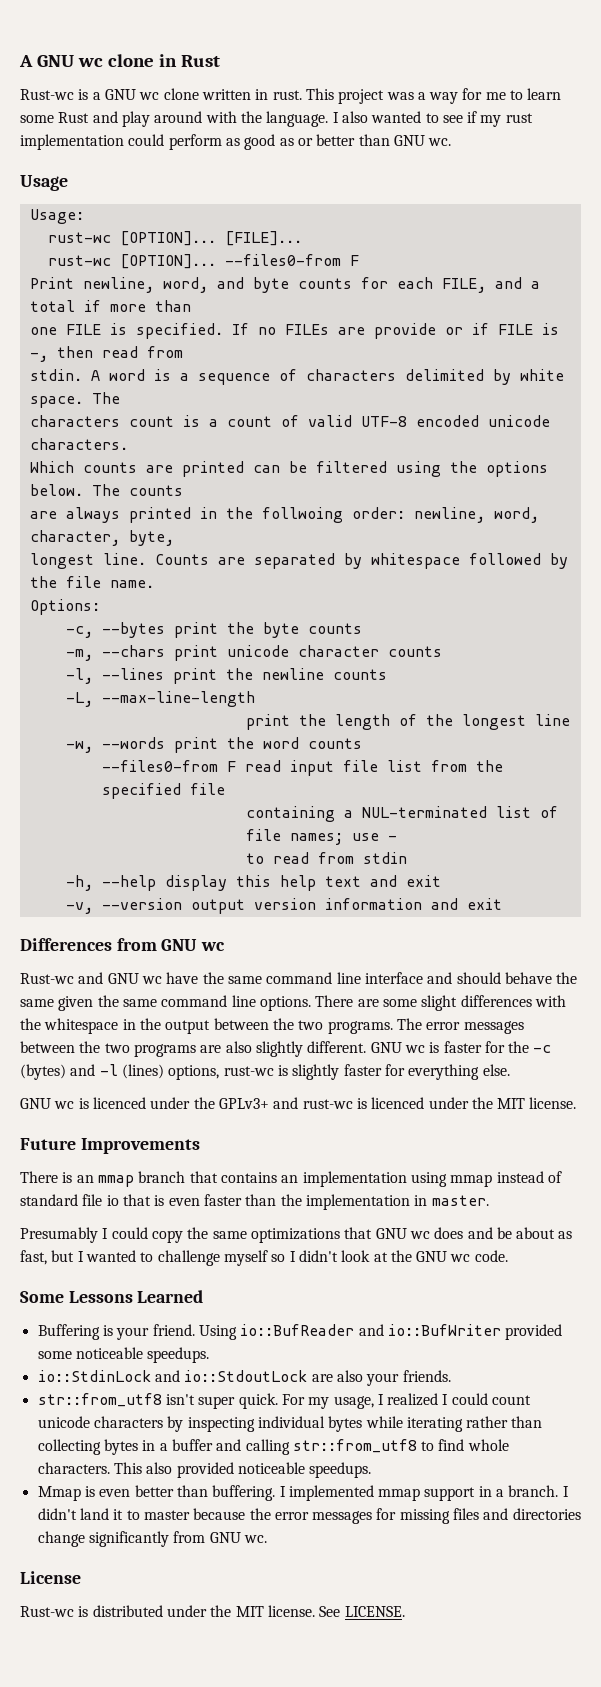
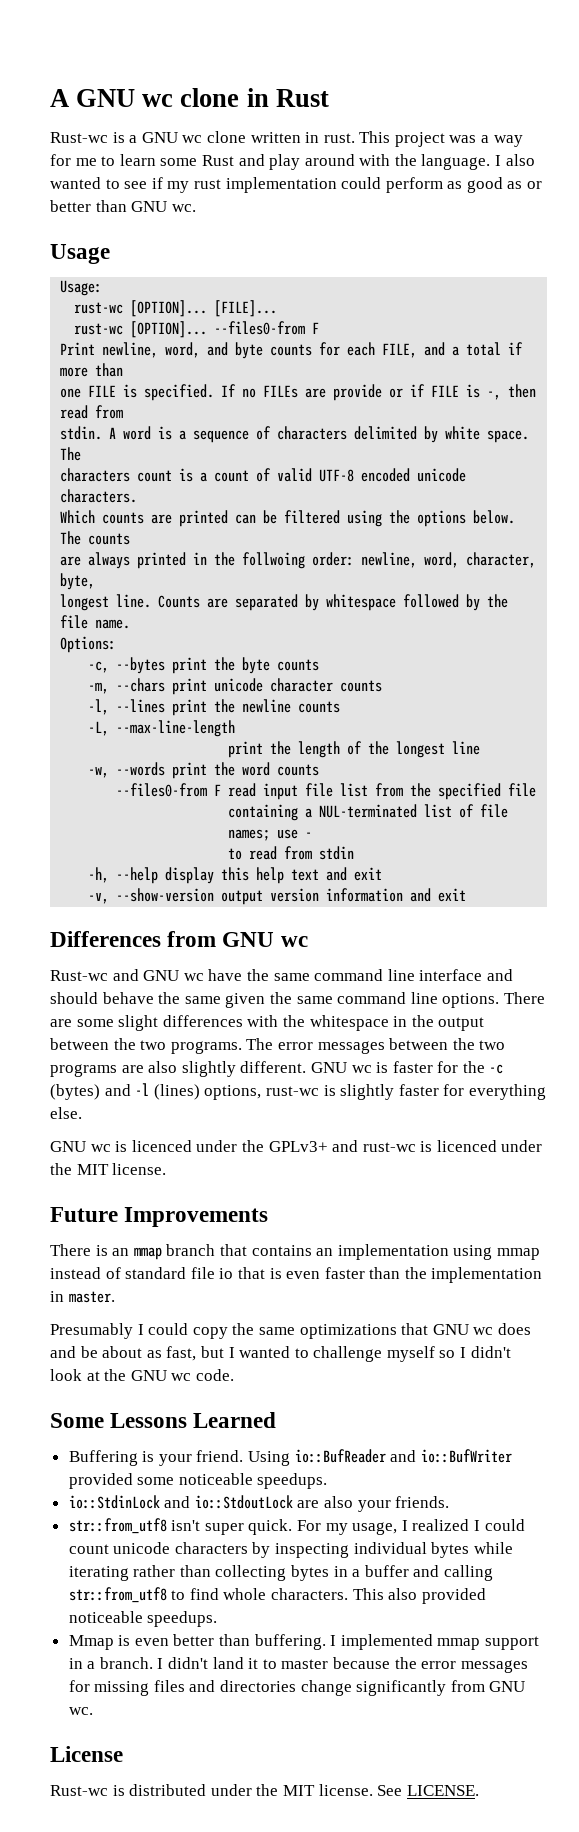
[101,898,182,910] --version -> [116,888,215,902] --show-version

